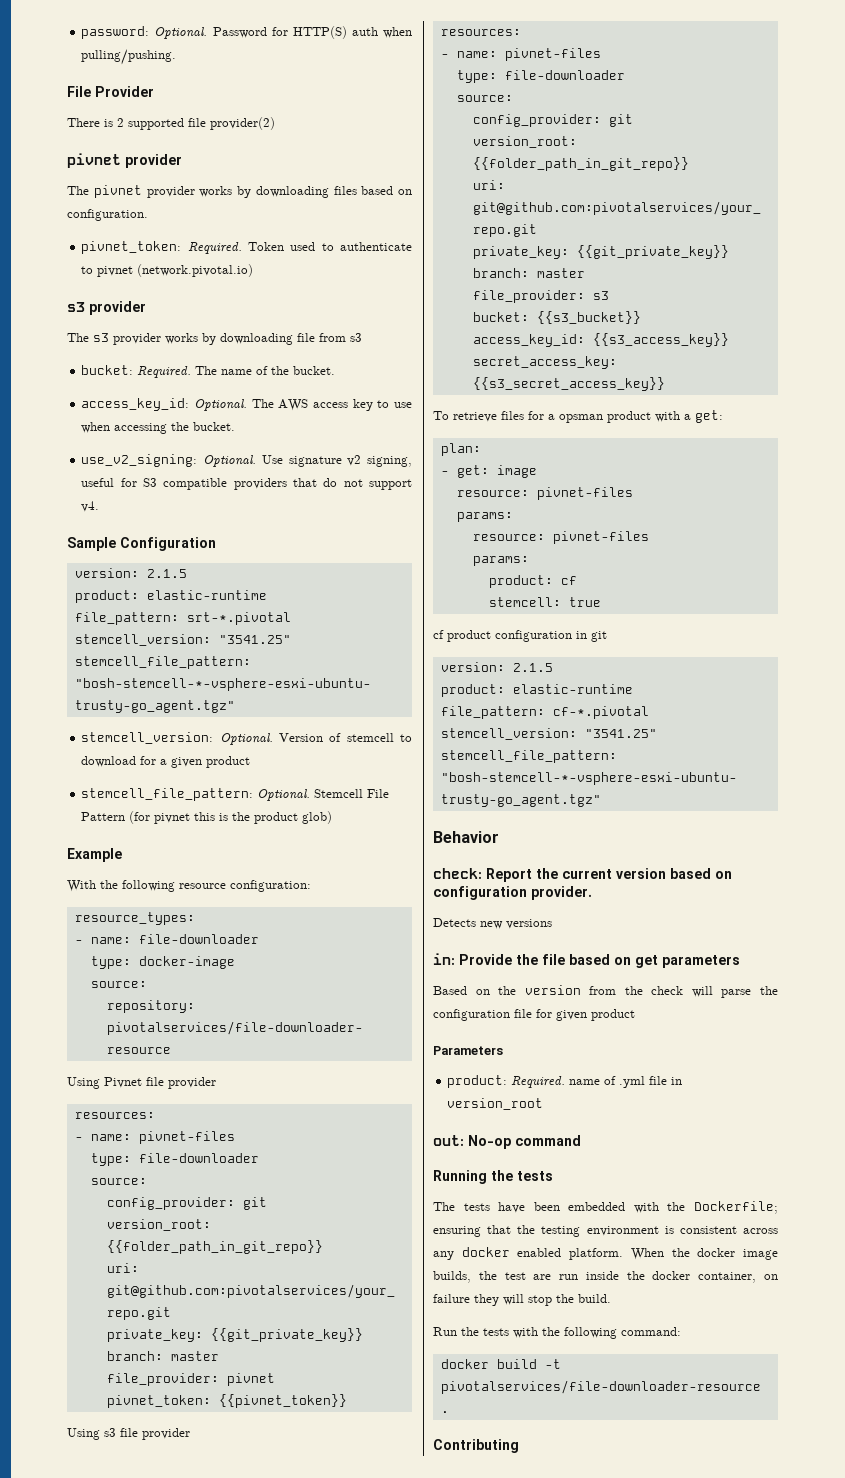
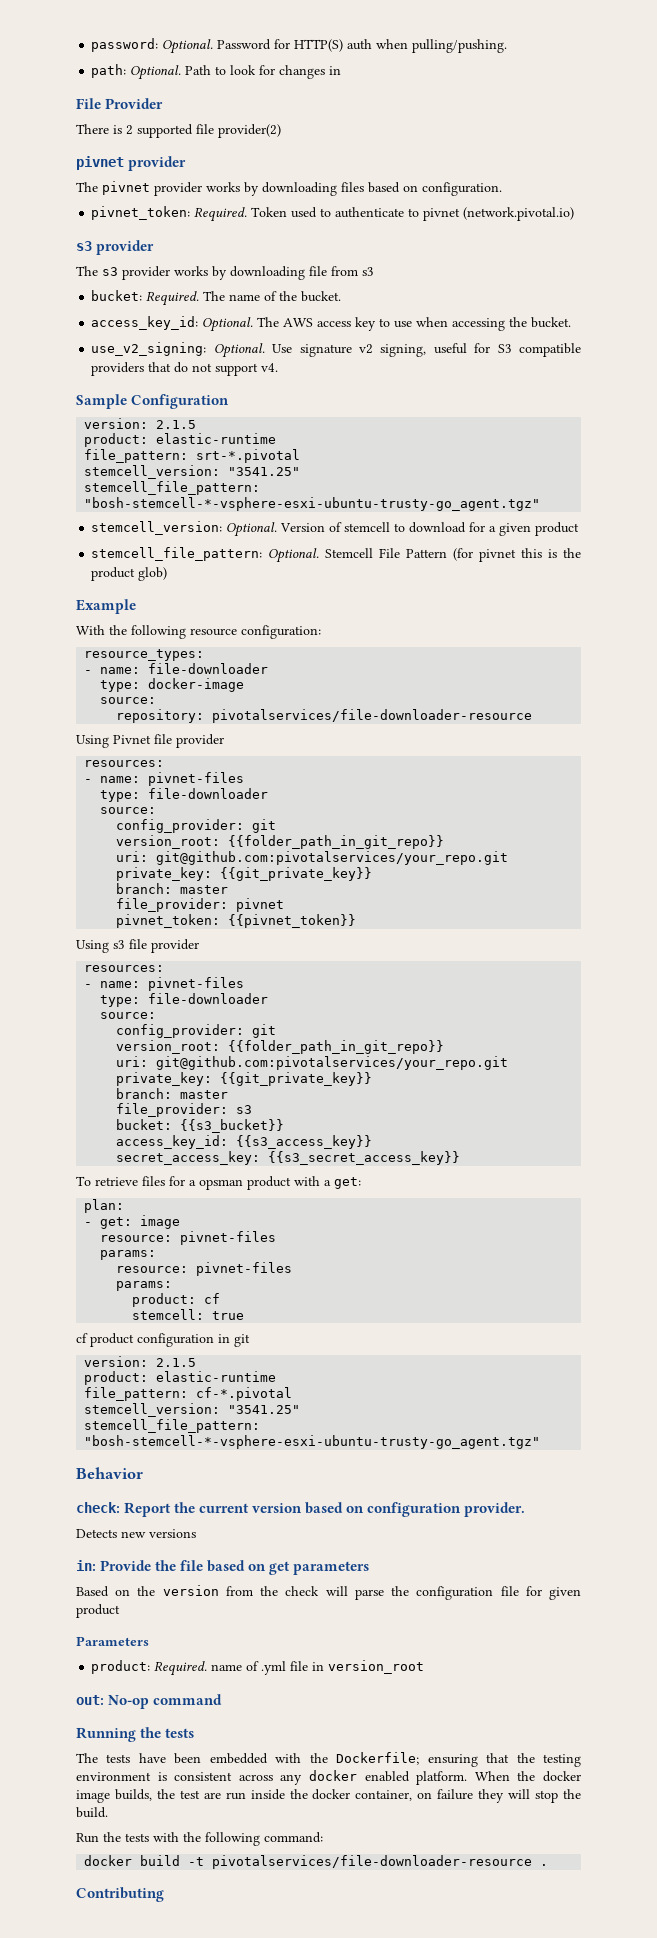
(177, 57) none -> [91,64,342,80] // path: Optional. Path to look for changes in

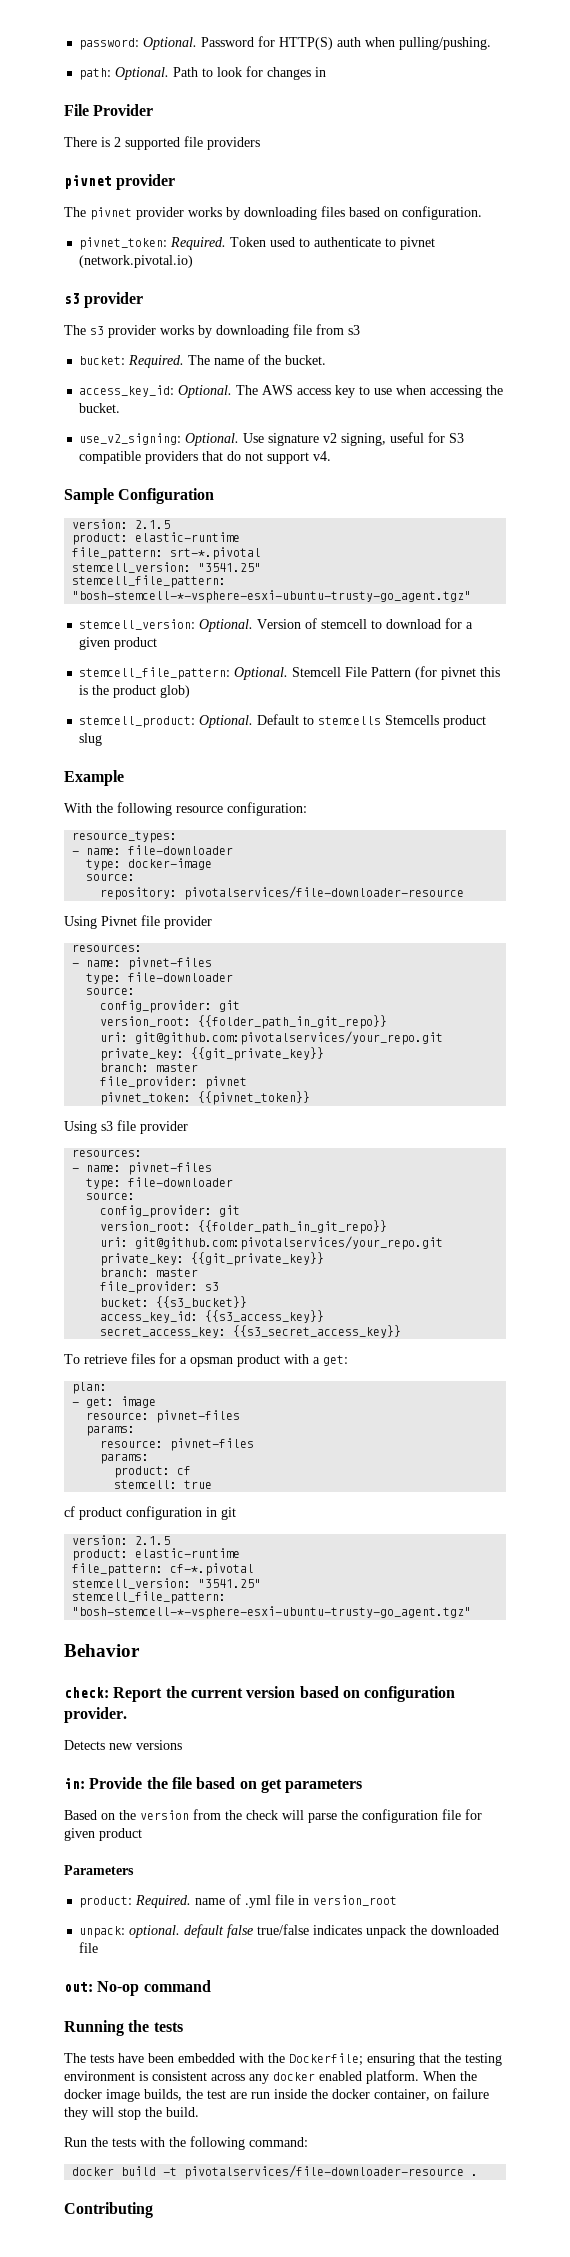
[218,124,281,138] provider(2) -> [207,137,260,150] providers
(168, 574) none -> [79,714,487,728] [79,733,103,746] // stemcell_product: Optional. Default to stemcells Stemcells product slug
(425, 1667) none -> [79,1924,500,1938] [79,1942,99,1953] // unpack: optional. default false true/false indicates unpack the downloaded file

